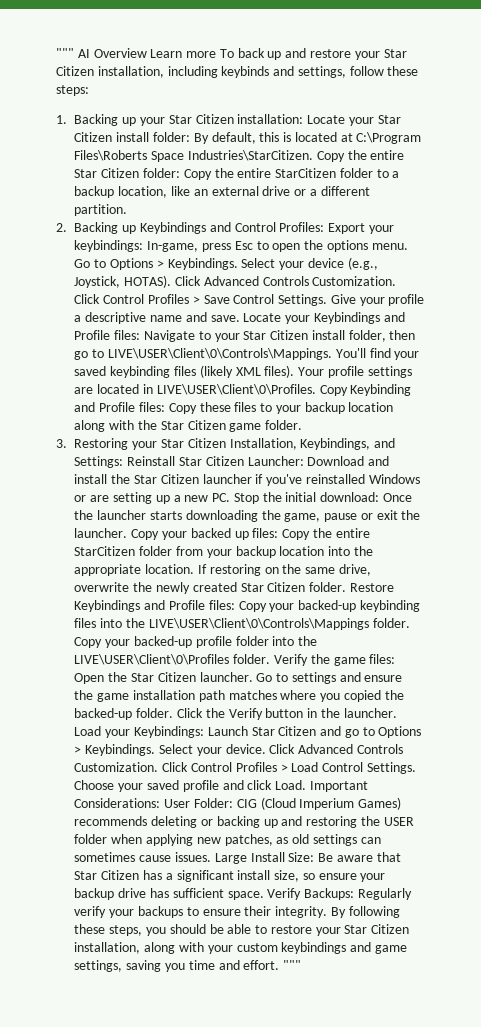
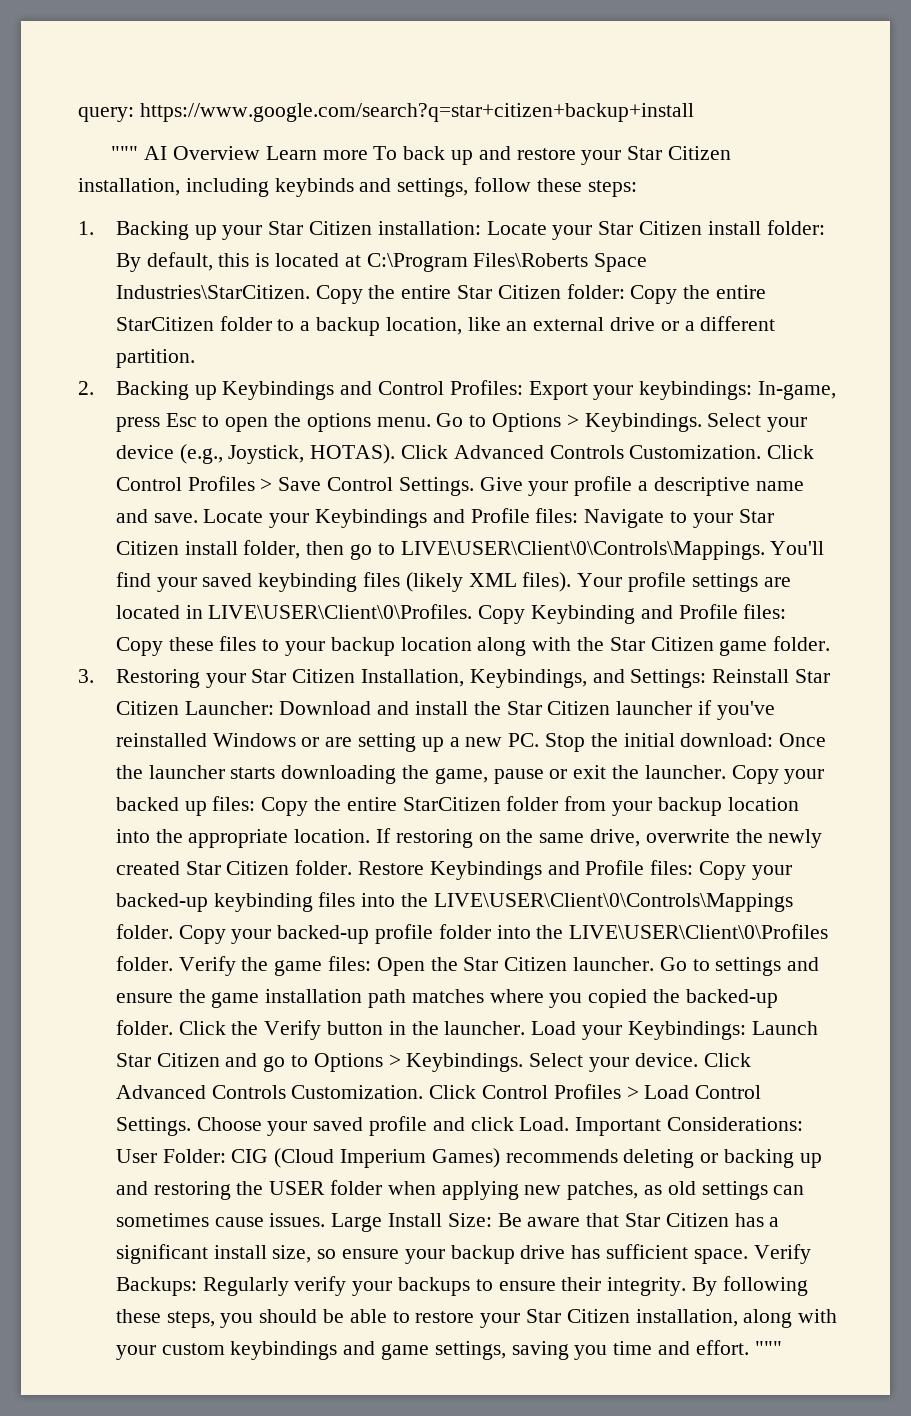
(56, 53) none -> [78,103,694,122] query: https://www.google.com/search?q=star+citizen+backup+install //

